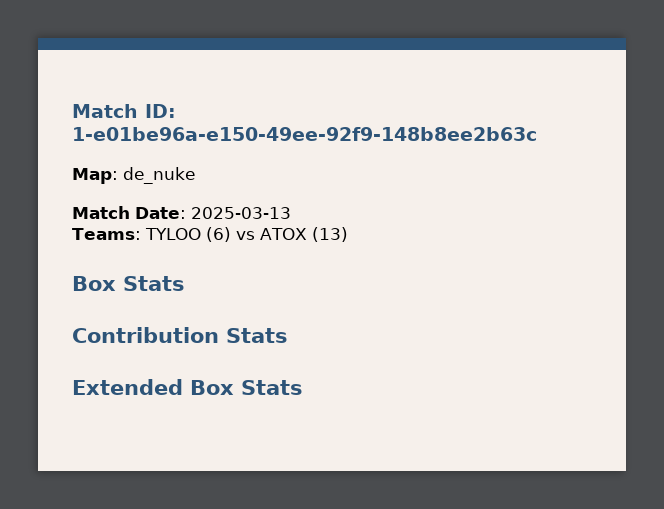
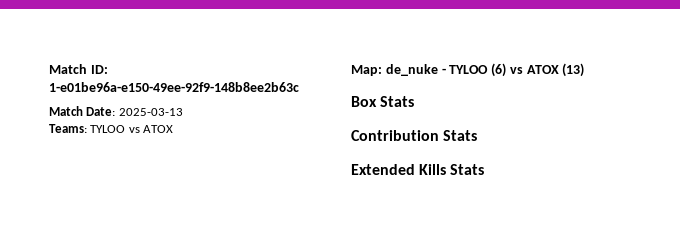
[72,167,195,184] // Map: de_nuke -> (299, 87) none
(201, 234) none -> [128,125,174,133] [351,64,489,76] vs ATOX // Map: de_nuke - TYLOO
[190,380,234,395] Box -> [419,164,447,175] Kills

